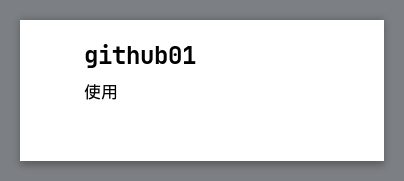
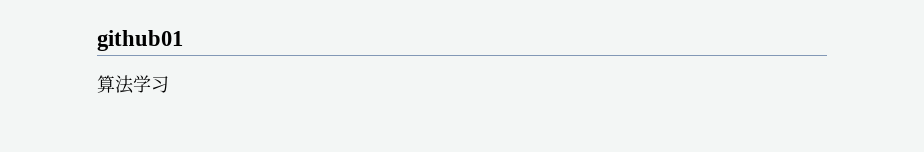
[84,84,118,100] 使用 -> [97,75,169,94] 算法学习

